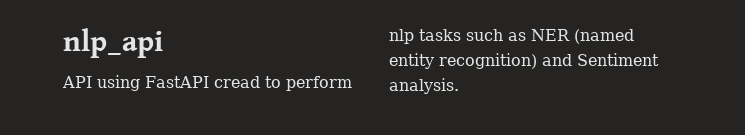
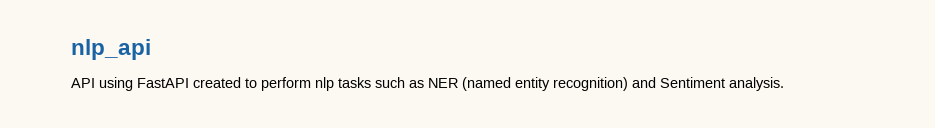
[213,76,260,88] cread -> [193,77,241,88] created

